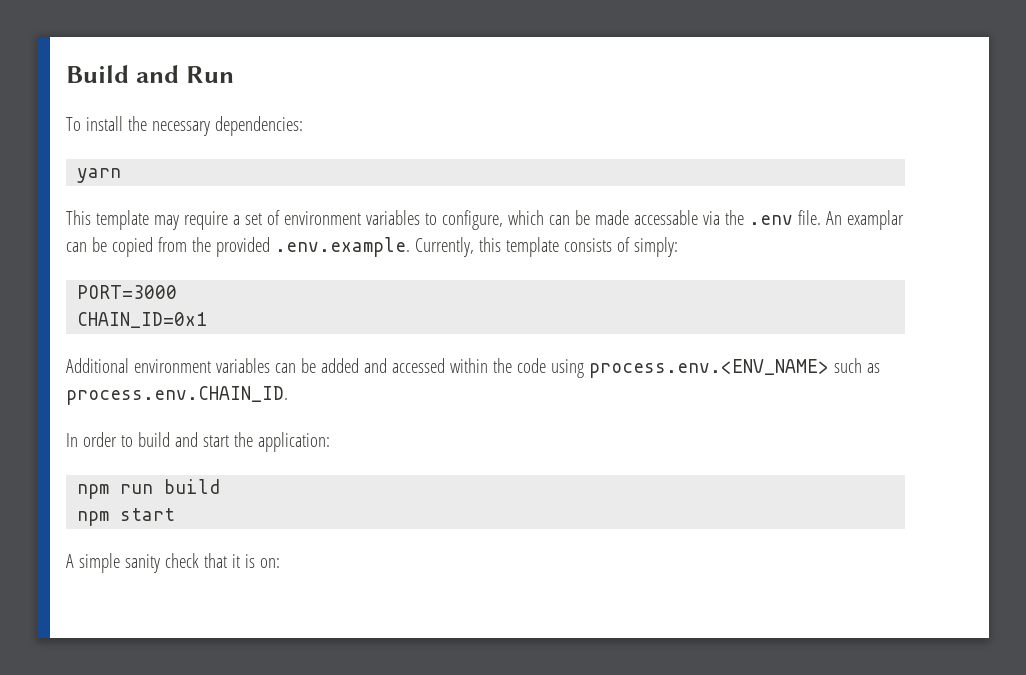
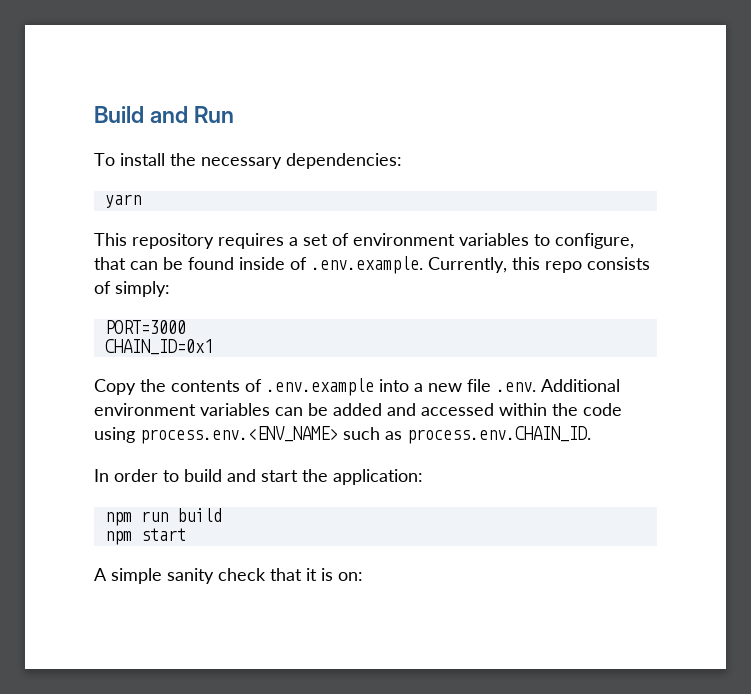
[95,210,228,230] template may require -> [132,233,284,249] repository requires
[507,210,904,230] [66,237,270,257] which can be made accessable via the .env file. An examplar can be copied from the provided -> [94,257,307,270] that can be found inside of
[505,237,559,257] template -> [545,261,582,273] repo
(208, 320) none -> [94,378,536,396] Copy the contents of .env.example into a new file .env.

